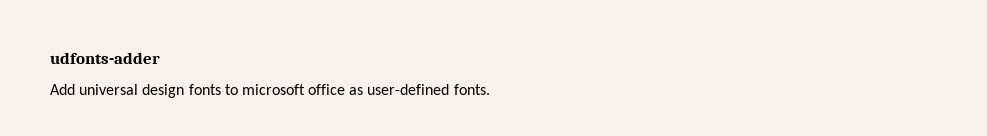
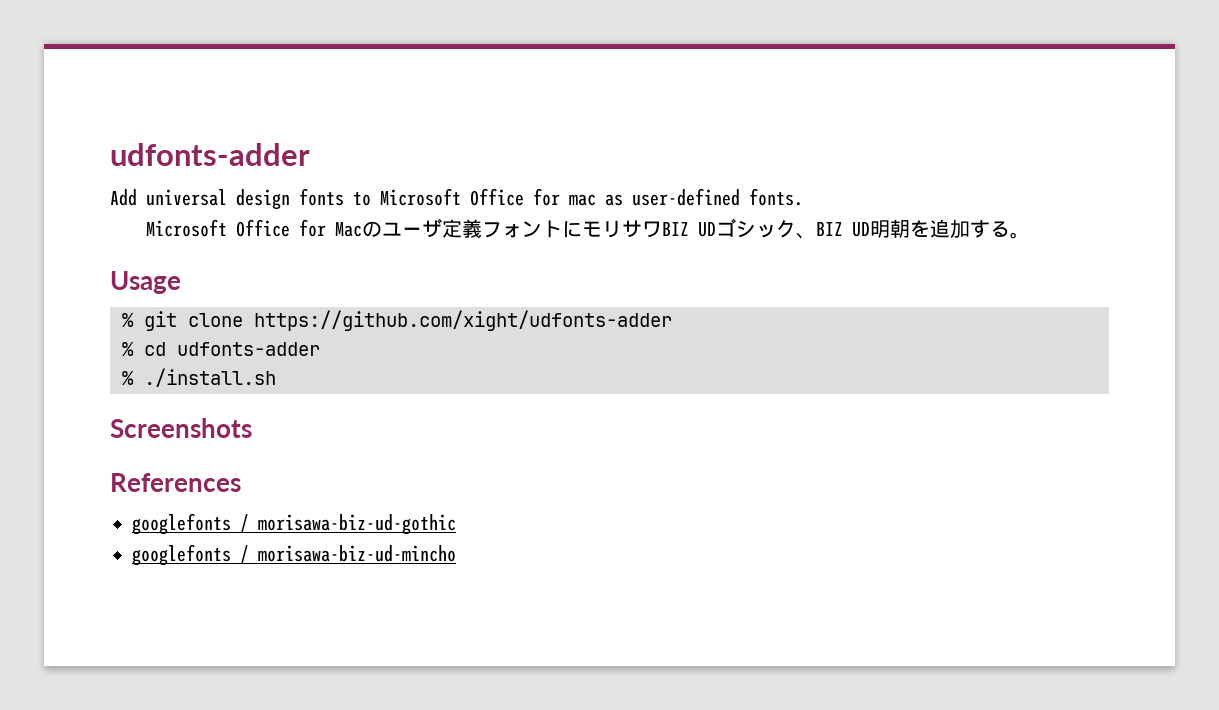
[241,84,346,95] microsoft office -> [380,188,596,206] Microsoft Office for mac
(490, 89) none -> [145,218,1030,239] [110,271,181,294] [122,310,672,331] [122,342,320,356] [122,368,276,387] [110,418,252,438] [110,473,241,492] [132,513,456,535] [132,544,456,566] // Microsoft Office for Macのユーザ定義フォントにモリサワBIZ UDゴシック、BIZ UD明朝を追加する。 // Usage // % git clone https://github.com/xight/udfonts-adder // % cd udfonts-adder // % ./install.sh // Screenshots // References // googlefonts / morisawa-biz-ud-gothic // googlefonts / morisawa-biz-ud-mincho

